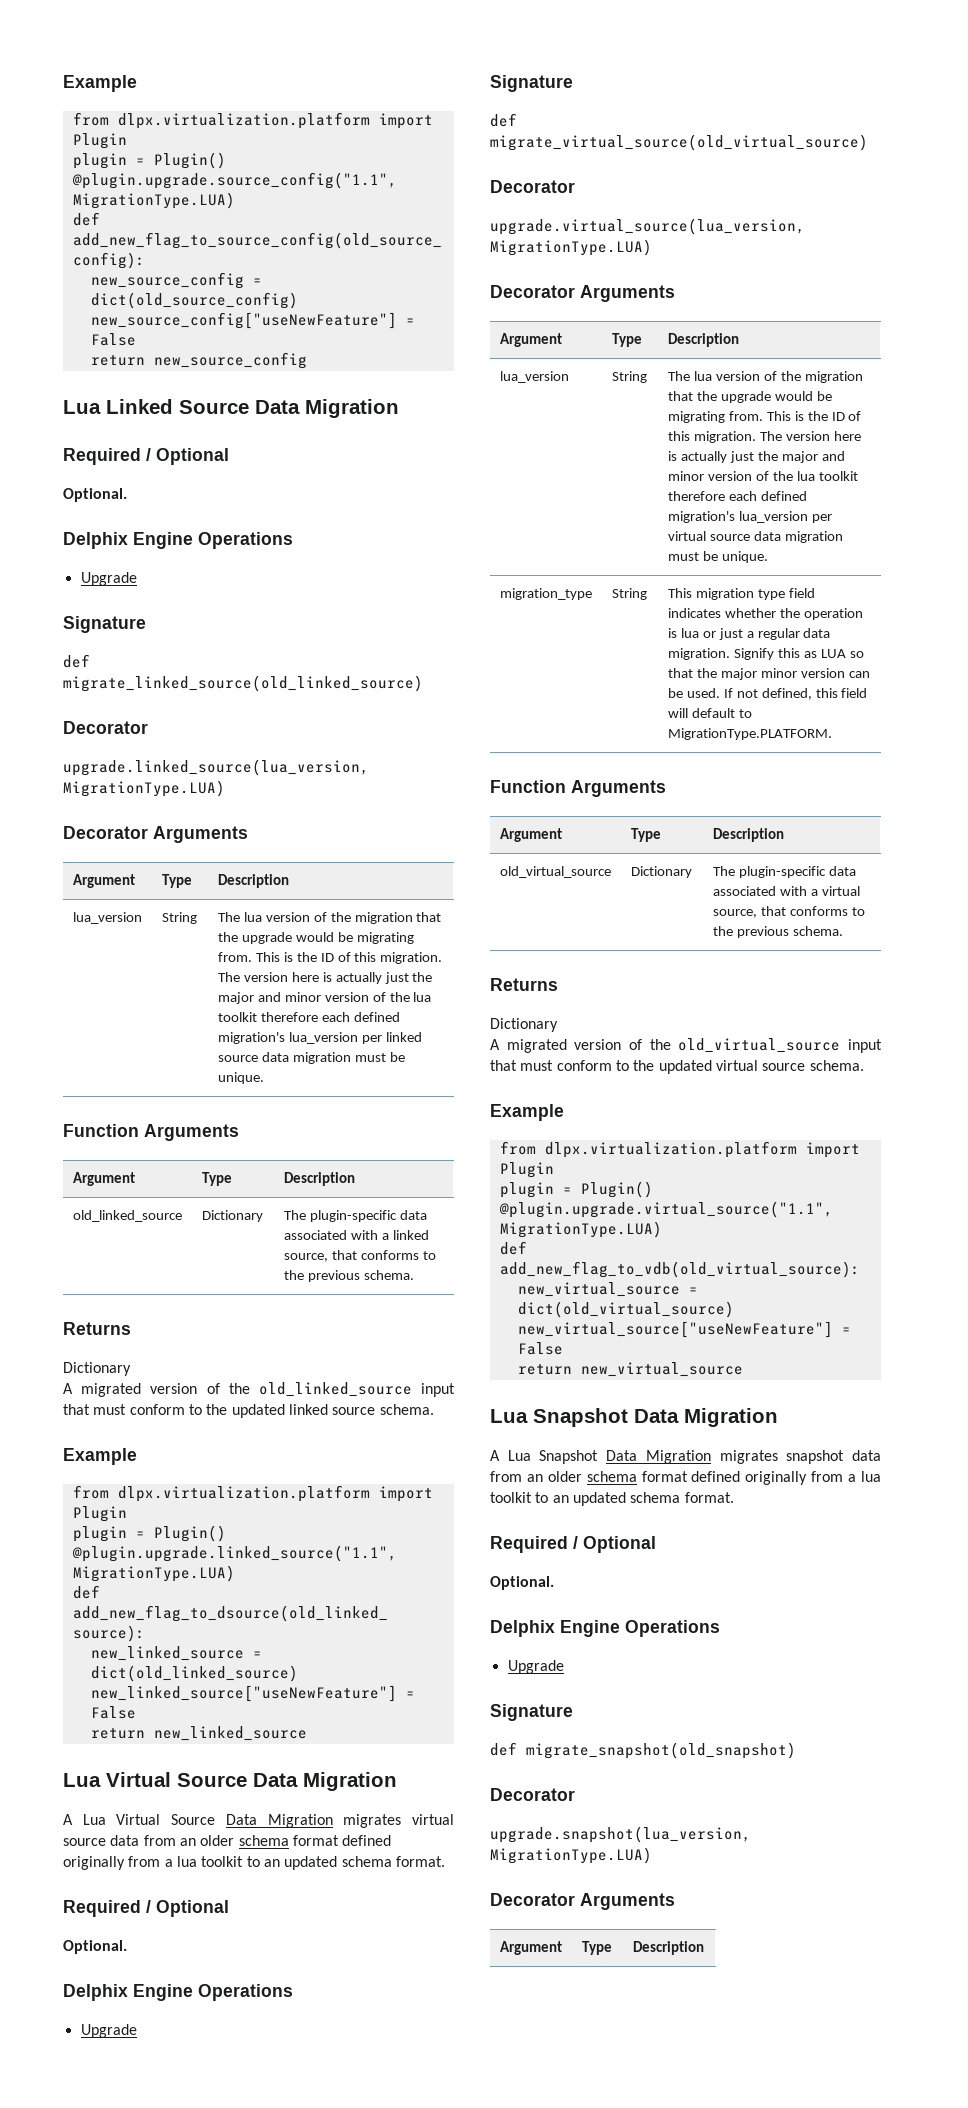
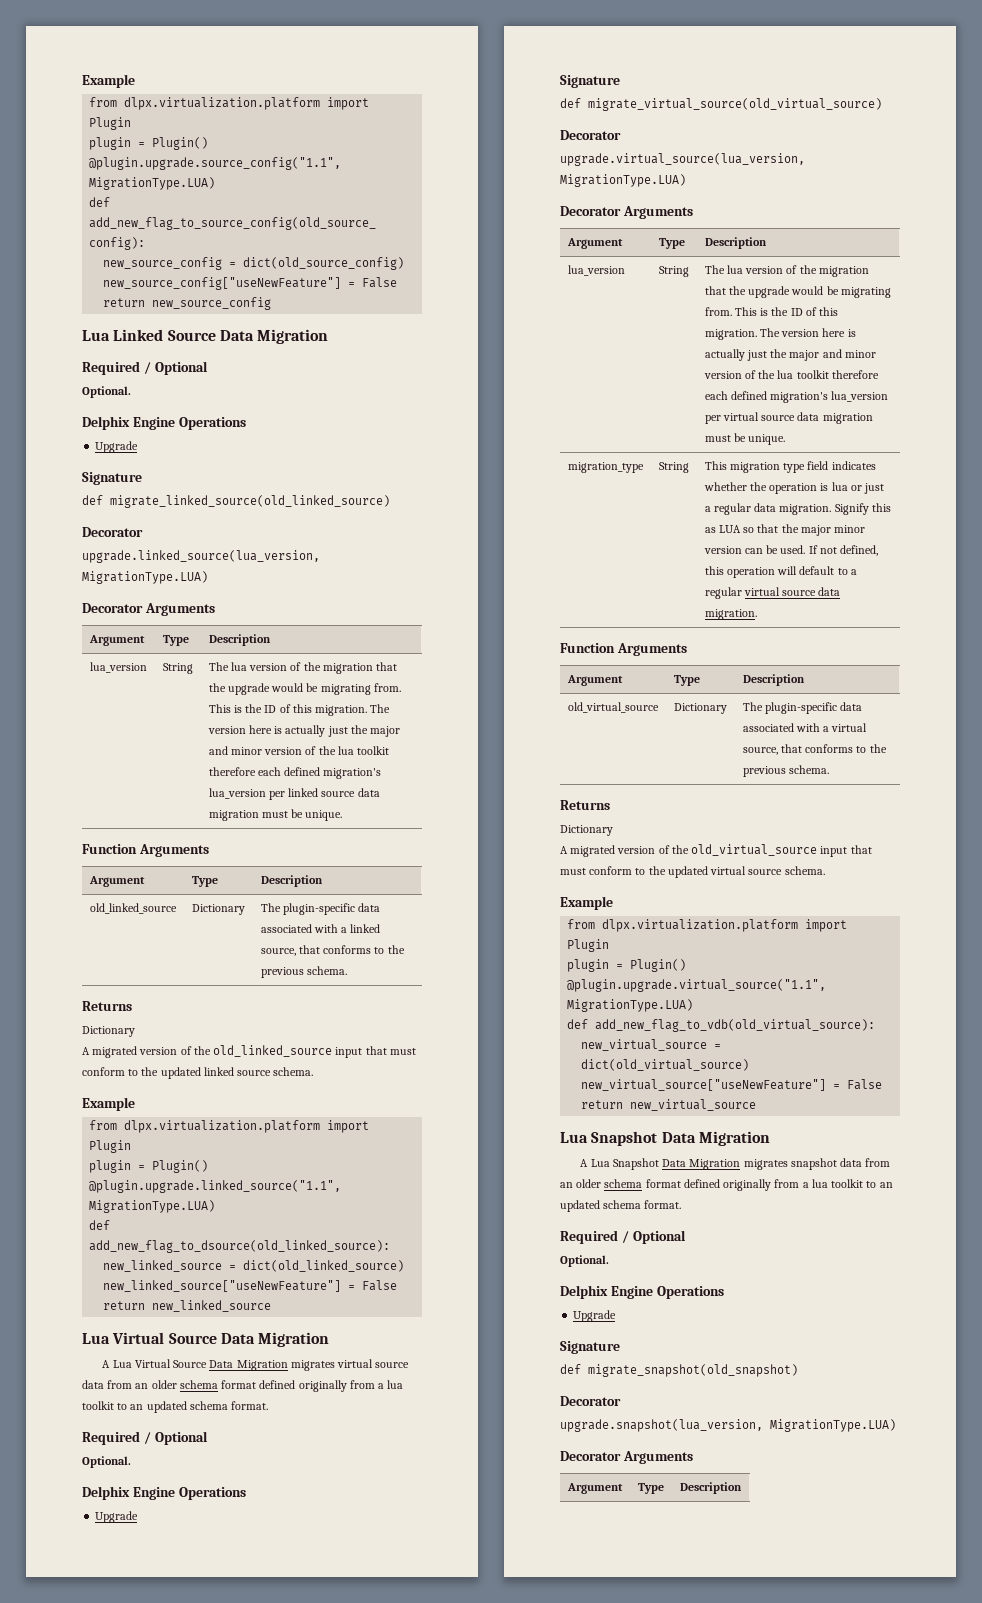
[841,688,868,698] field -> [726,567,775,578] operation
[667,728,832,740] MigrationType.PLATFORM. -> [850,569,857,575] [704,587,841,599] [704,609,757,620] a regular virtual source data migration.

